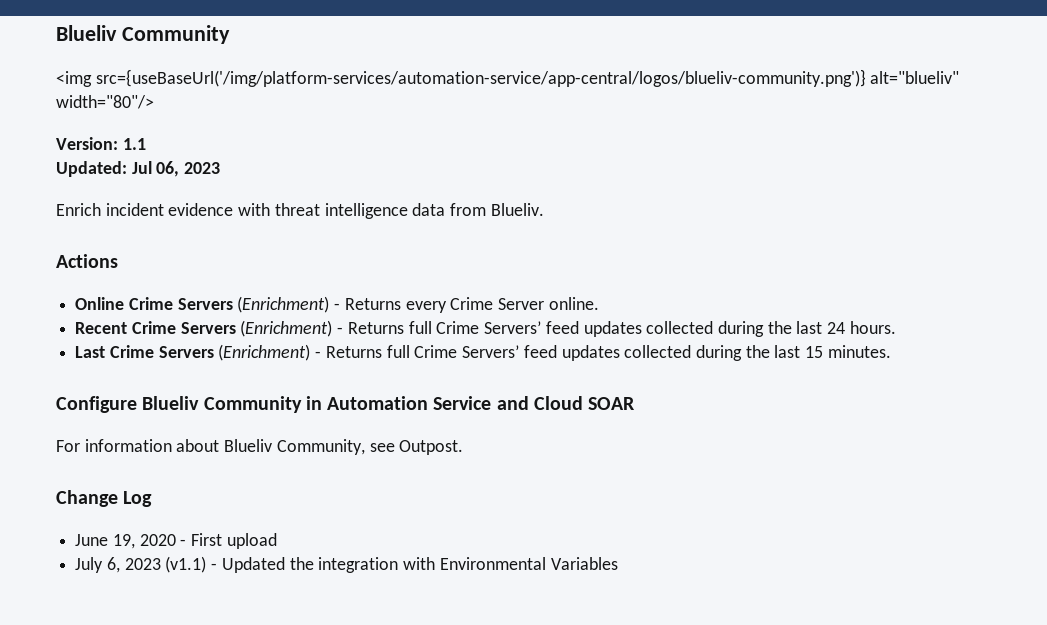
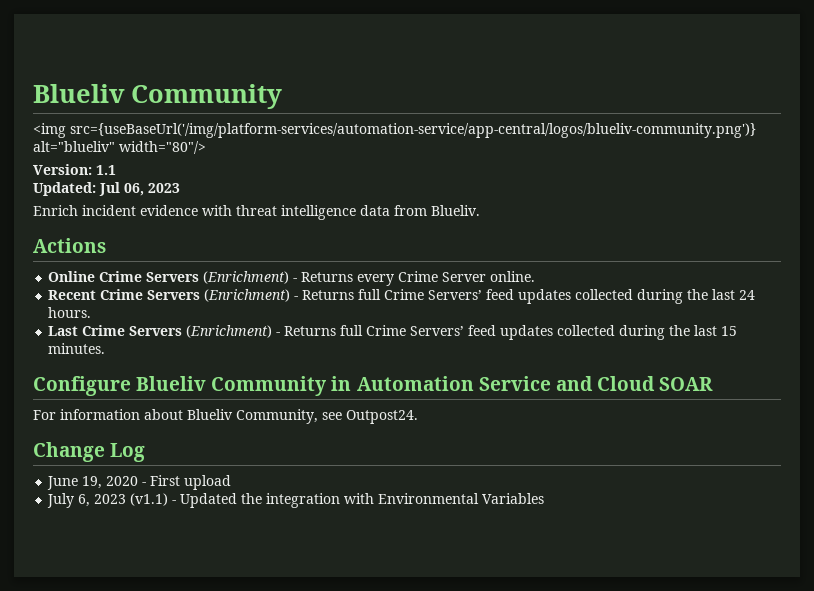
[399,440,464,455] Outpost. -> [346,410,418,424] Outpost24.

